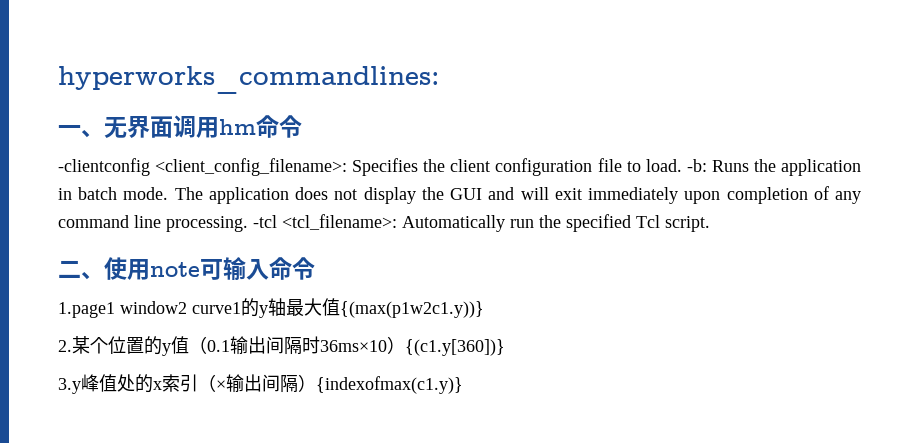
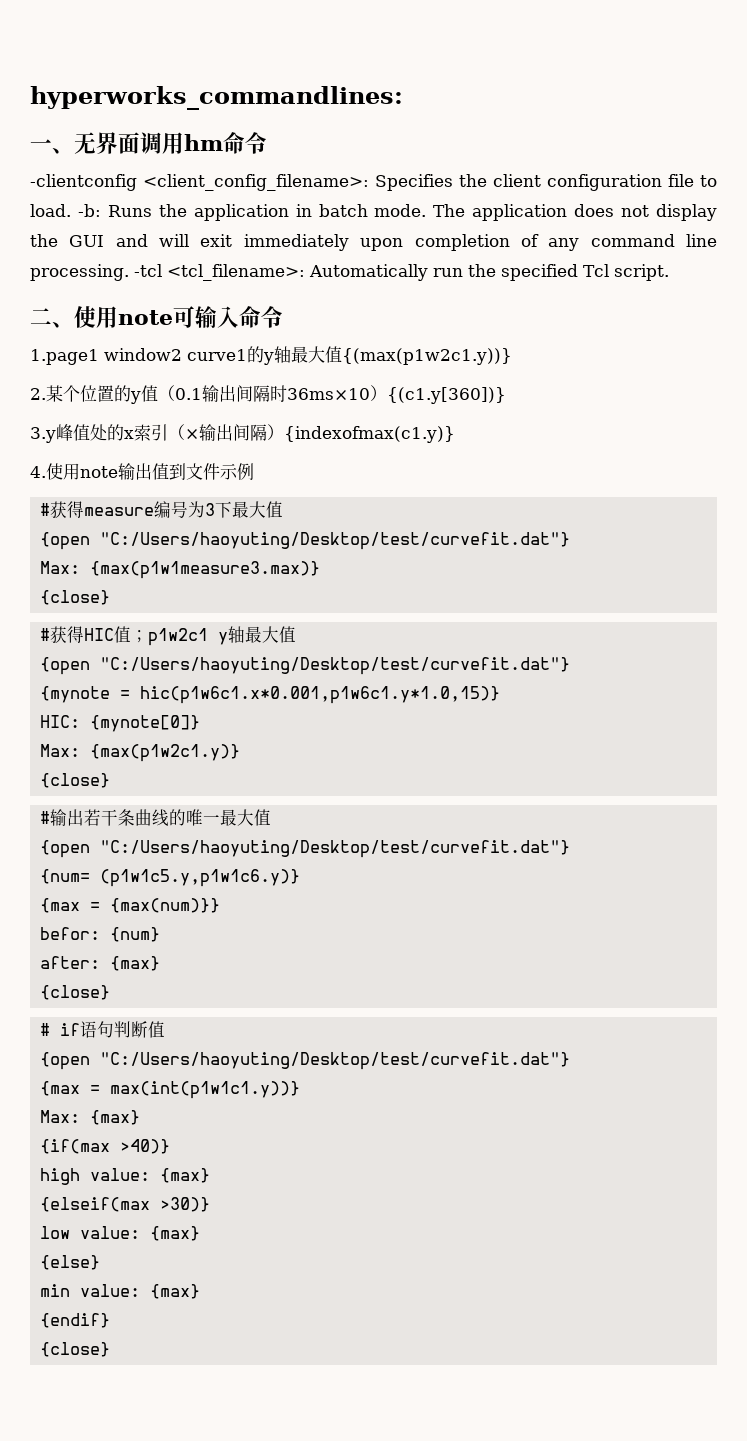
(463, 385) none -> [30,463,254,480] [40,501,284,518] [40,532,571,550] [40,561,321,579] [40,590,111,605] [40,626,297,646] [40,657,571,675] [40,686,501,704] [40,715,201,732] [40,744,241,762] [40,773,111,788] [40,809,272,827] [40,840,571,858] [40,869,301,887] [40,898,221,913] [40,927,161,942] [40,956,161,971] [40,985,111,1000] [40,1021,166,1038] [40,1052,571,1070] [40,1081,301,1099] [40,1110,141,1125] [40,1139,171,1154] [40,1168,211,1185] [40,1197,211,1212] [40,1226,201,1241] [40,1255,101,1270] [40,1284,201,1299] [40,1313,111,1328] [40,1342,111,1357] // 4.使用note输出值到文件示例 // #获得measure编号为3下最大值 // {open "C:/Users/haoyuting/Desktop/test/curvefit.dat"} // Max: {max(p1w1measure3.max)} // {close} // #获得HIC值；p1w2c1 y轴最大值 // {open "C:/Users/haoyuting/Desktop/test/curvefit.dat"} // {mynote = hic(p1w6c1.x*0.001,p1w6c1.y*1.0,15)} // HIC: {mynote[0]} // Max: {max(p1w2c1.y)} // {close} // #输出若干条曲线的唯一最大值 // {open "C:/Users/haoyuting/Desktop/test/curvefit.dat"} // {num= (p1w1c5.y,p1w1c6.y)} // {max = {max(num)}} // befor: {num} // after: {max} // {close} // # if语句判断值 // {open "C:/Users/haoyuting/Desktop/test/curvefit.dat"} // {max = max(int(p1w1c1.y))} // Max: {max} // {if(max >40)} // high value: {max} // {elseif(max >30)} // low value: {max} // {else} // min value: {max} // {endif} // {close}

